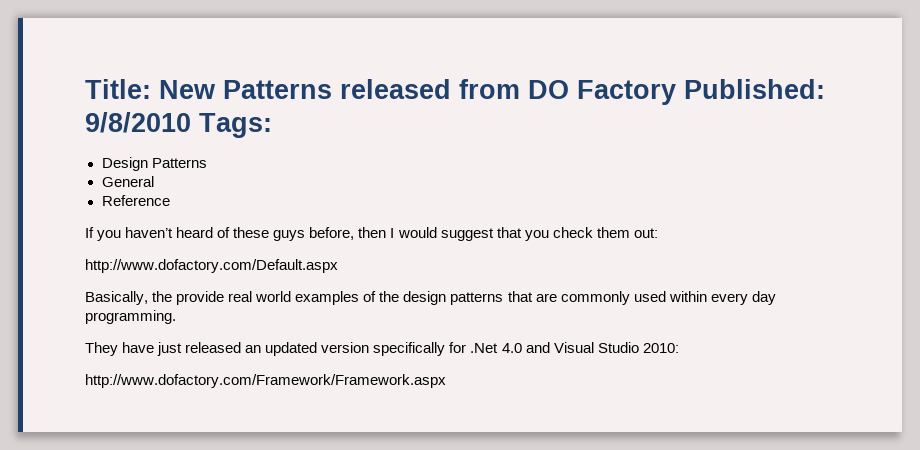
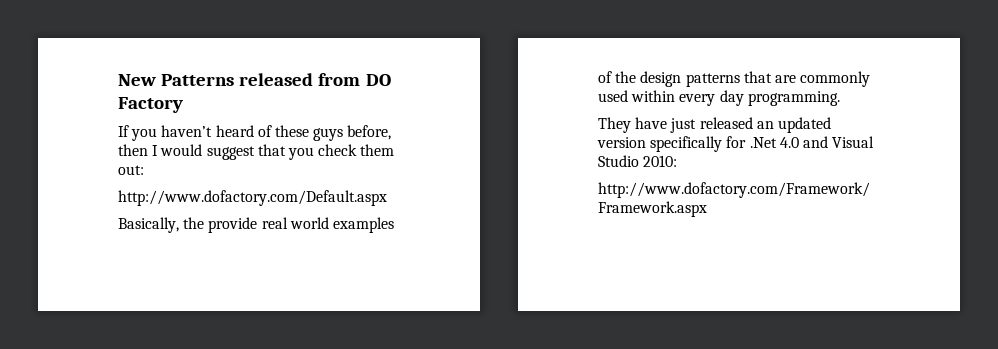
[85,79,151,99] Title: -> (118, 80) none
[684,79,825,99] [85,112,272,138] [101,157,207,171] [101,176,154,187] [101,195,170,206] Published: 9/8/2010 Tags: // Design Patterns // General // Reference -> (183, 105) none

